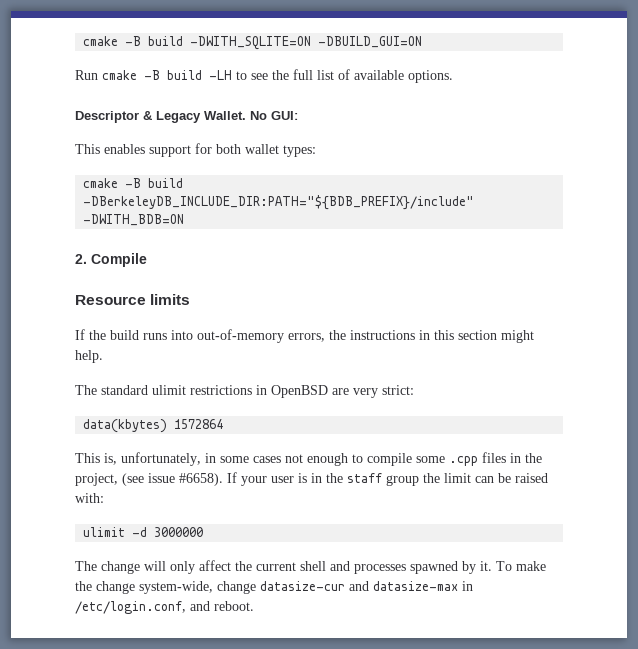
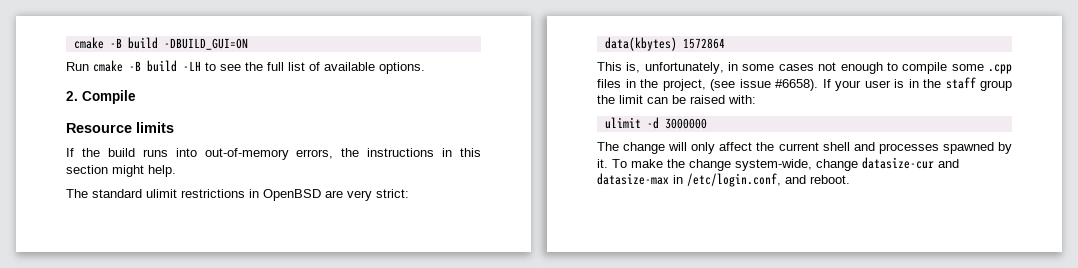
[83,36,312,50] cmake -B build -DWITH_SQLITE=ON -> [73,37,158,49] cmake -B build
[75,111,298,123] [75,143,316,157] [83,178,184,188] [83,195,475,210] [83,214,185,226] // Descriptor & Legacy Wallet. No GUI: // This enables support for both wallet types: // cmake -B build -DBerkeleyDB_INCLUDE_DIR:PATH="${BDB_PREFIX}/include" -DWITH_BDB=ON -> (425, 68) none

